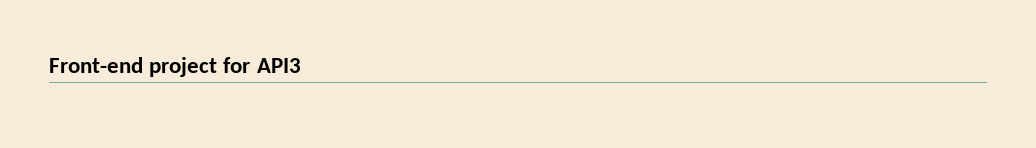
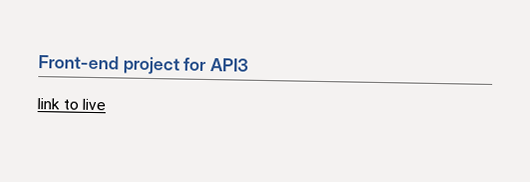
(301, 65) none -> [37,98,107,111] // link to live

